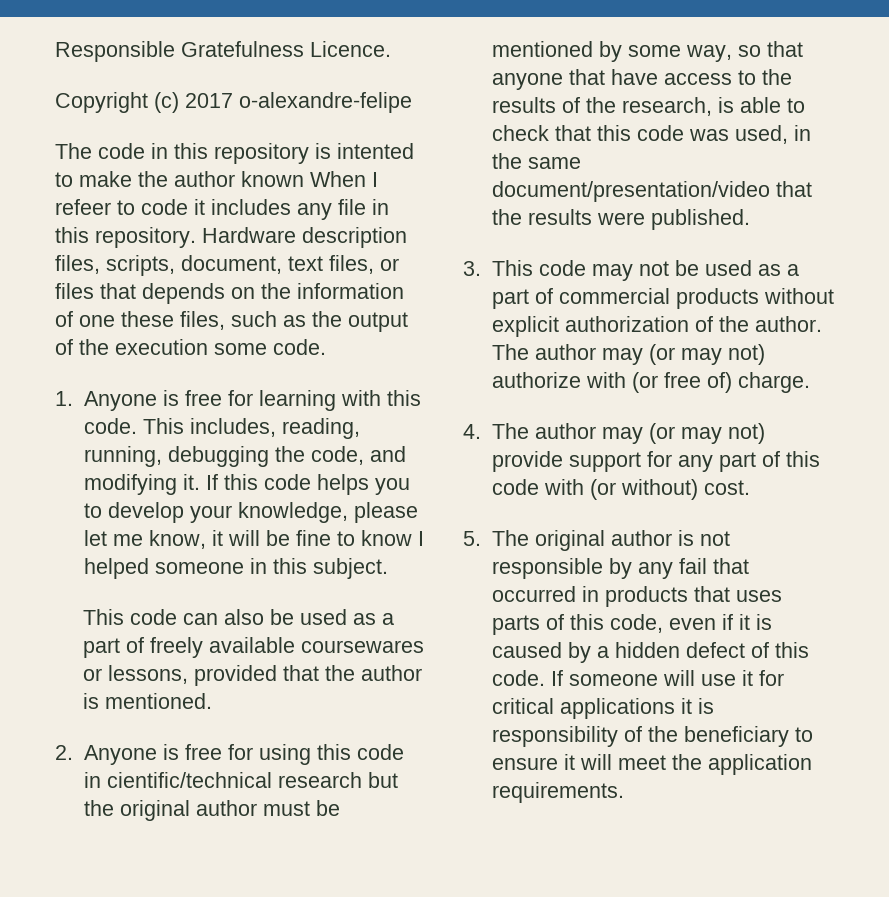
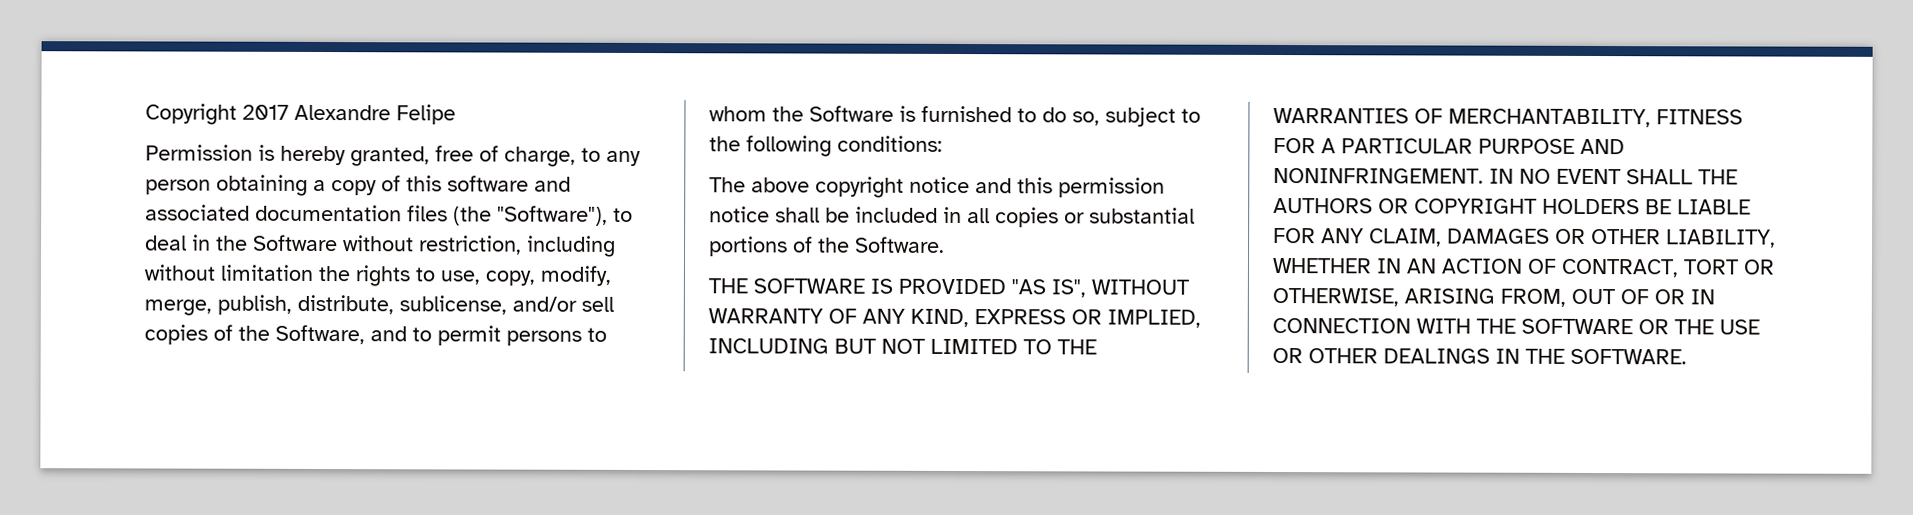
[55,41,391,62] [55,92,412,113] [55,143,414,164] [55,171,378,187] [55,199,389,220] [55,227,407,248] [55,255,399,276] [55,283,404,304] [55,311,408,332] [55,339,326,355] [55,390,421,411] [83,418,360,439] [83,446,406,467] [83,474,410,495] [83,502,418,523] [83,530,424,549] [83,558,388,579] [83,609,395,625] [83,637,425,658] [83,665,423,686] [83,693,213,709] [55,744,404,765] [83,772,398,788] [83,800,340,821] [491,41,803,62] [491,69,792,90] [491,97,805,116] [491,125,811,144] [491,153,581,169] [491,181,812,202] [491,209,750,230] [463,260,799,281] [491,288,834,309] [491,316,822,337] [491,344,765,365] [491,372,810,393] [463,423,765,444] [491,451,820,472] [491,479,750,500] [463,530,730,551] [491,558,749,579] [491,586,782,607] [491,614,772,635] [491,642,809,663] [491,670,784,686] [491,698,714,719] [491,726,813,747] [491,754,812,775] [491,782,624,803] Responsible Gratefulness Licence. // Copyright (c) 2017 o-alexandre-felipe // The code in this repository is intented to make the author known When I refeer to code it includes any file in this repository. Hardware description files, scripts, document, text files, or files that depends on the information of one these files, such as the output of the execution some code. // 1. Anyone is free for learning with this code. This includes, reading, running, debugging the code, and modifying it. If this code helps you to develop your knowledge, please let me know, it will be fine to know I helped someone in this subject. // This code can also be used as a part of freely available coursewares or lessons, provided that the author is mentioned. // 2. Anyone is free for using this code in cientific/technical research but the original author must be mentioned by some way, so that anyone that have access to the results of the research, is able to check that this code was used, in the same document/presentation/video that the results were published. // 3. This code may not be used as a part of commercial products without explicit authorization of the author. The author may (or may not) authorize with (or free of) charge. // 4. The author may (or may not) provide support for any part of this code with (or without) cost. // 5. The original author is not responsible by any fail that occurred in products that uses parts of this code, even if it is caused by a hidden defect of this code. If someone will use it for critical applications it is responsibility of the beneficiary to ensure it will meet the application requirements. -> [145,103,456,125] [145,144,641,167] [145,174,571,196] [145,204,633,226] [145,234,616,257] [144,264,611,287] [144,294,614,316] [144,324,607,346] [709,105,1201,127] [709,135,943,157] [709,176,1165,198] [709,206,1195,228] [709,236,945,257] [708,278,1190,298] [708,308,1201,328] [708,338,1097,355] [1273,107,1743,128] [1273,137,1625,155] [1273,167,1738,185] [1273,197,1751,215] [1273,227,1776,248] [1272,257,1774,278] [1272,287,1715,307] [1272,317,1760,335] [1272,347,1687,365] Copyright 2017 Alexandre Felipe // Permission is hereby granted, free of charge, to any person obtaining a copy of this software and associated documentation files (the "Software"), to deal in the Software without restriction, including without limitation the rights to use, copy, modify, merge, publish, distribute, sublicense, and/or sell copies of the Software, and to permit persons to whom the Software is furnished to do so, subject to the following conditions: // The above copyright notice and this permission notice shall be included in all copies or substantial portions of the Software. // THE SOFTWARE IS PROVIDED "AS IS", WITHOUT WARRANTY OF ANY KIND, EXPRESS OR IMPLIED, INCLUDING BUT NOT LIMITED TO THE WARRANTIES OF MERCHANTABILITY, FITNESS FOR A PARTICULAR PURPOSE AND NONINFRINGEMENT. IN NO EVENT SHALL THE AUTHORS OR COPYRIGHT HOLDERS BE LIABLE FOR ANY CLAIM, DAMAGES OR OTHER LIABILITY, WHETHER IN AN ACTION OF CONTRACT, TORT OR OTHERWISE, ARISING FROM, OUT OF OR IN CONNECTION WITH THE SOFTWARE OR THE USE OR OTHER DEALINGS IN THE SOFTWARE.

